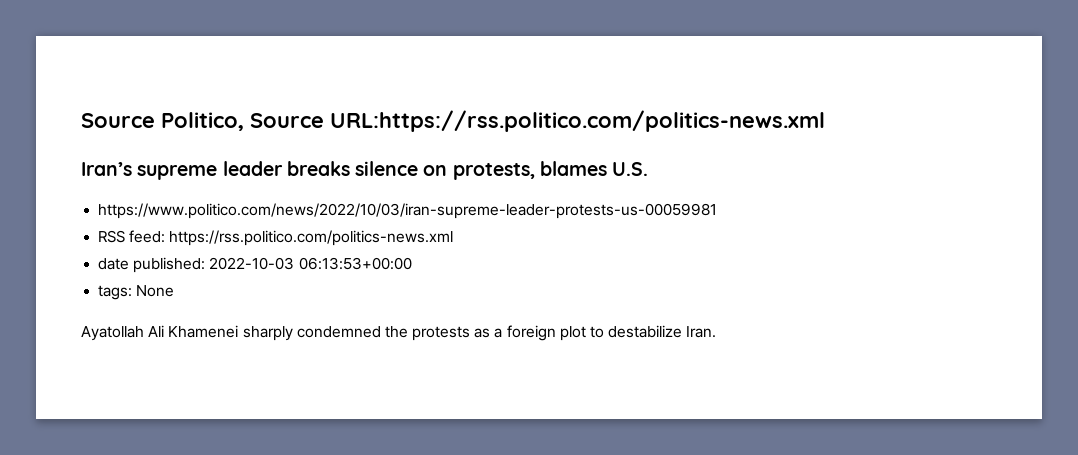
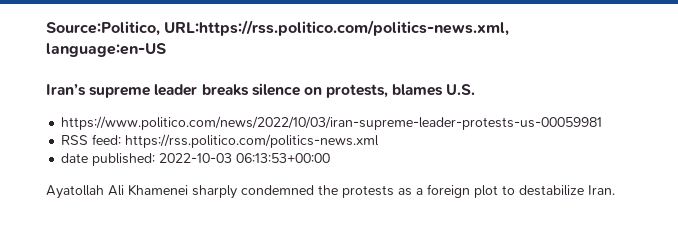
[81,110,825,132] Source Politico, Source URL:https://rss.politico.com/politics-news.xml -> [46,20,510,36] [46,43,166,57] Source:Politico, URL:https://rss.politico.com/politics-news.xml, language:en-US
[98,285,175,300] // tags: None -> (331, 158) none

